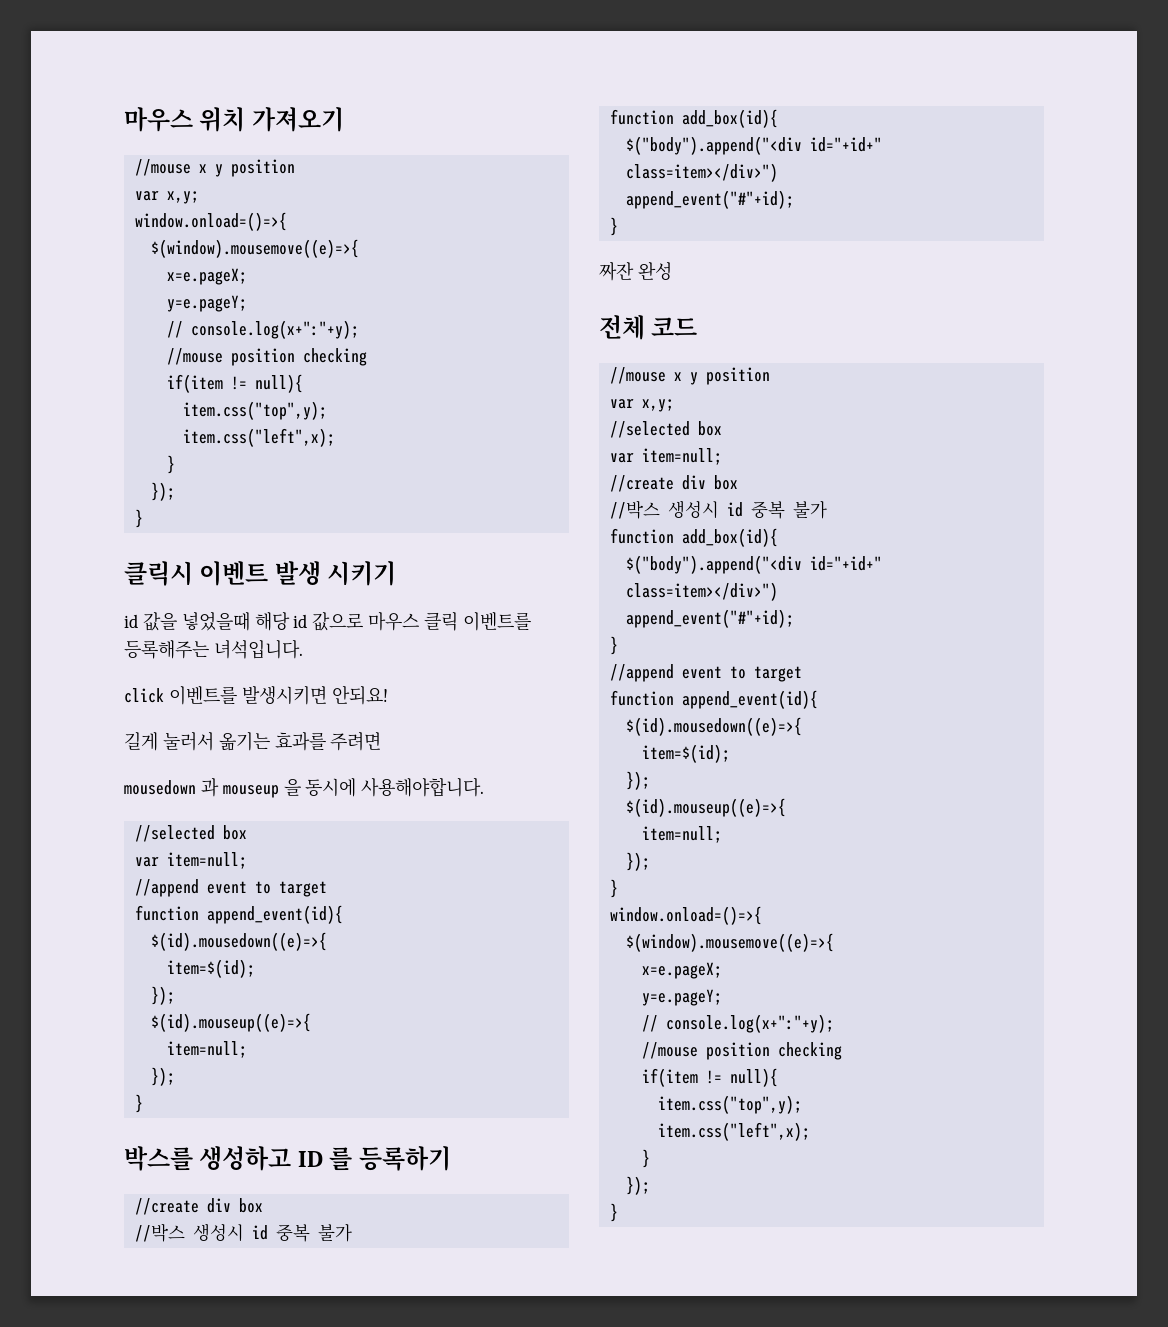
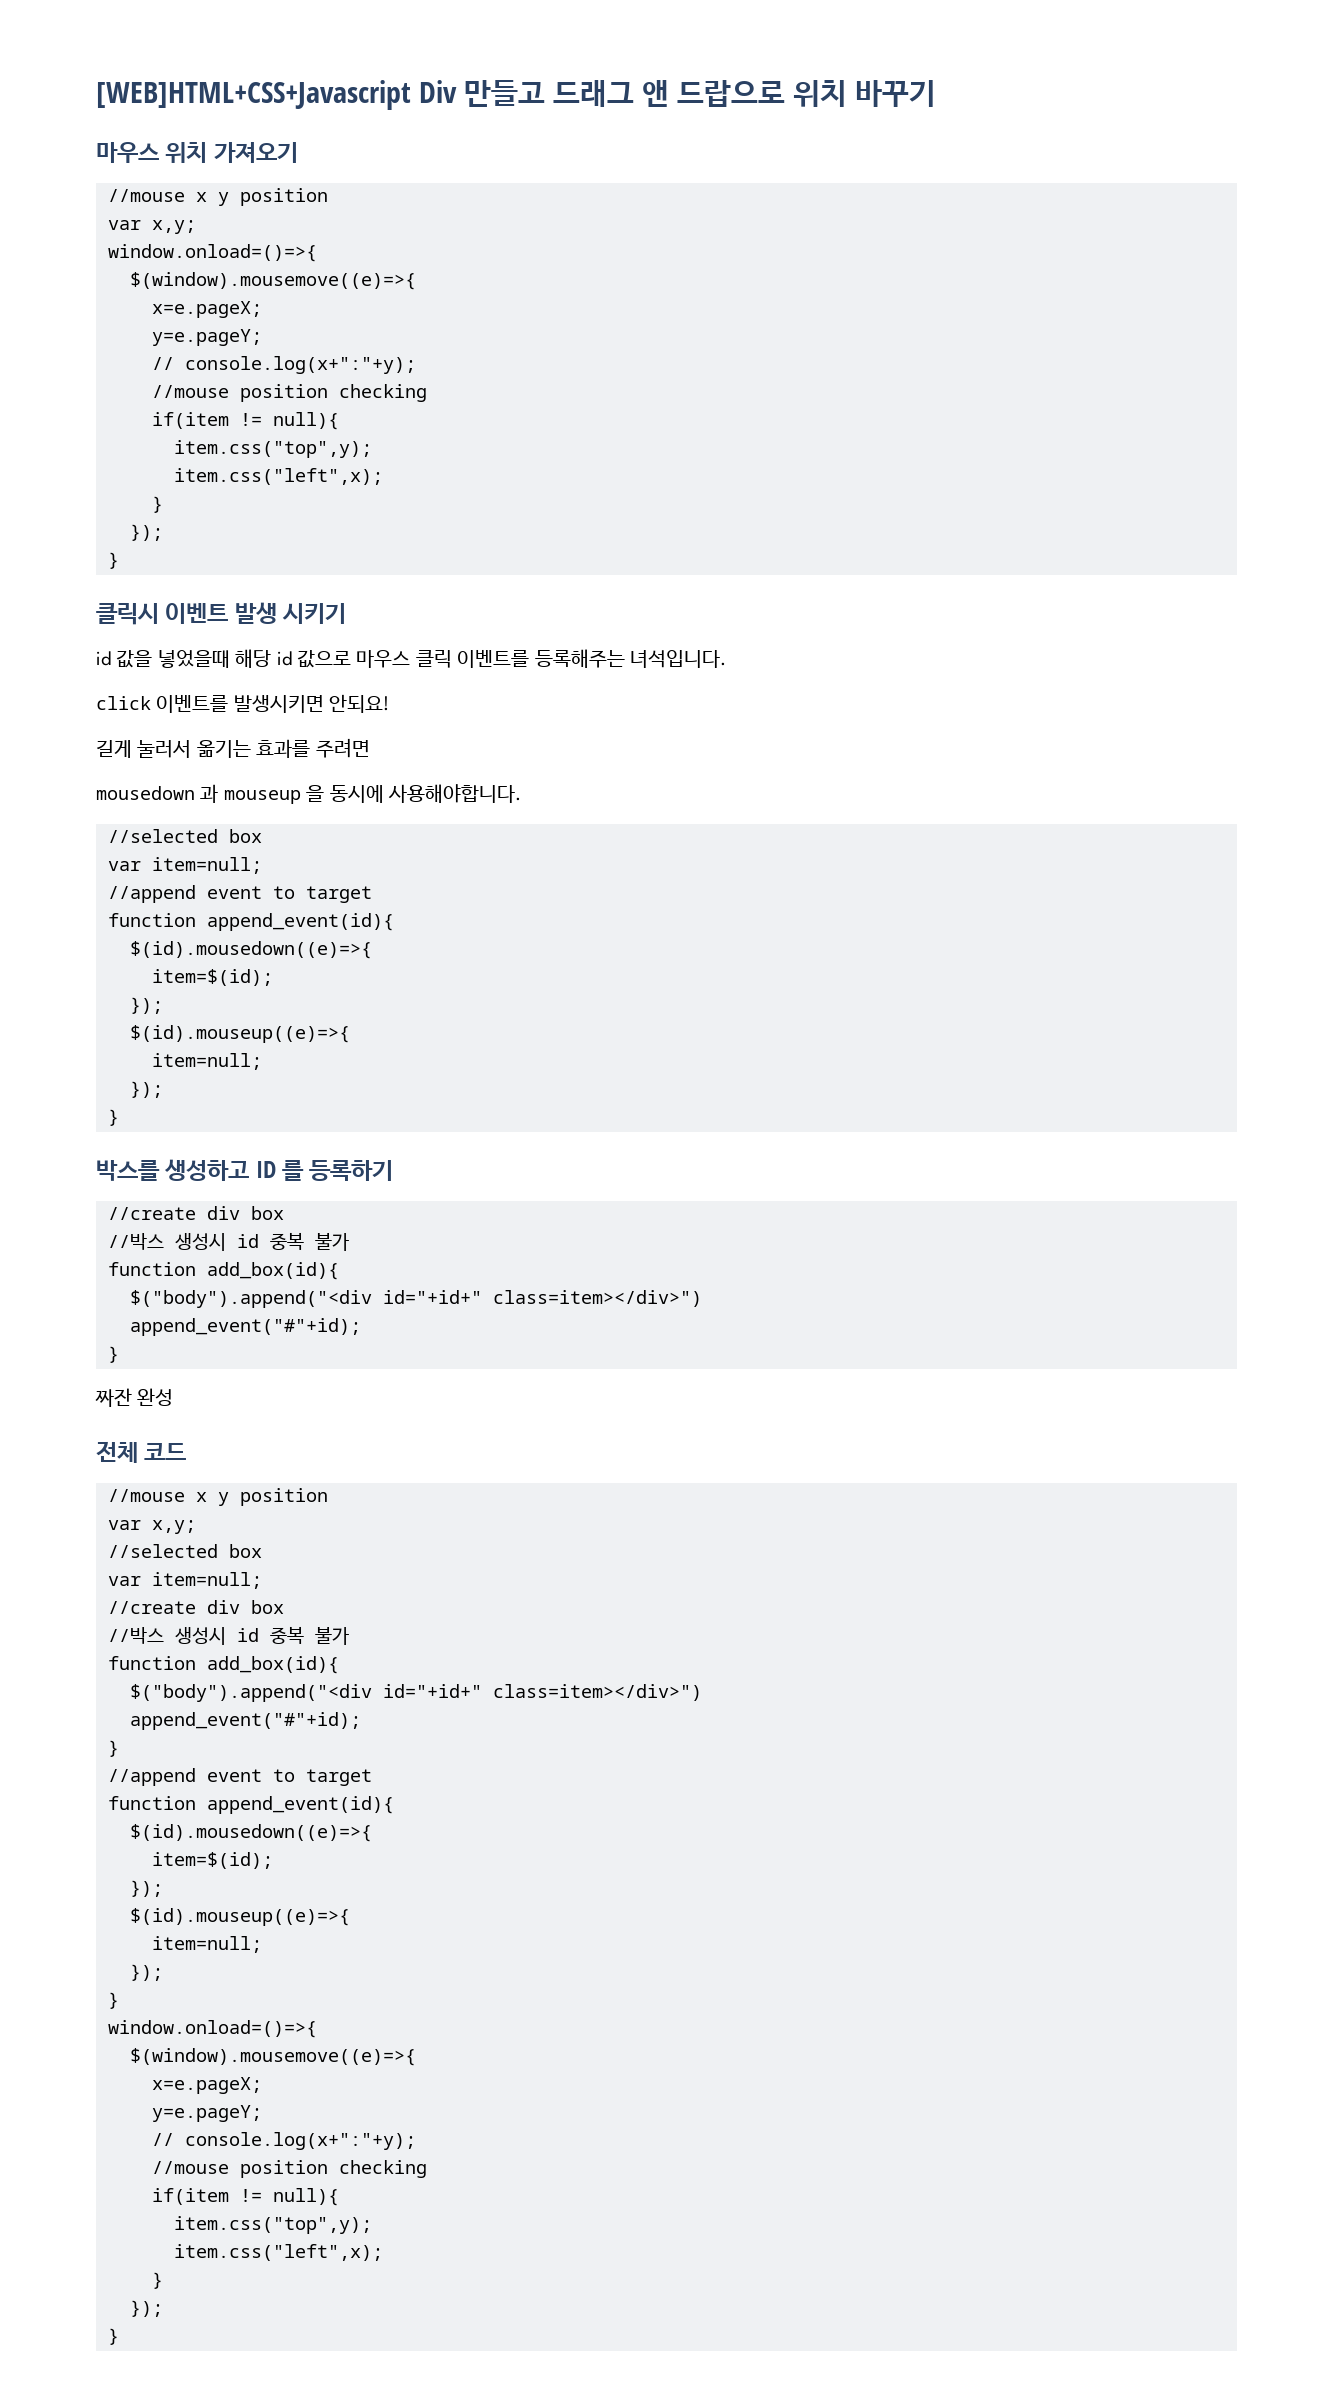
(124, 119) none -> [96,80,936,110] [WEB]HTML+CSS+Javascript Div 만들고 드래그 앤 드랍으로 위치 바꾸기 //

